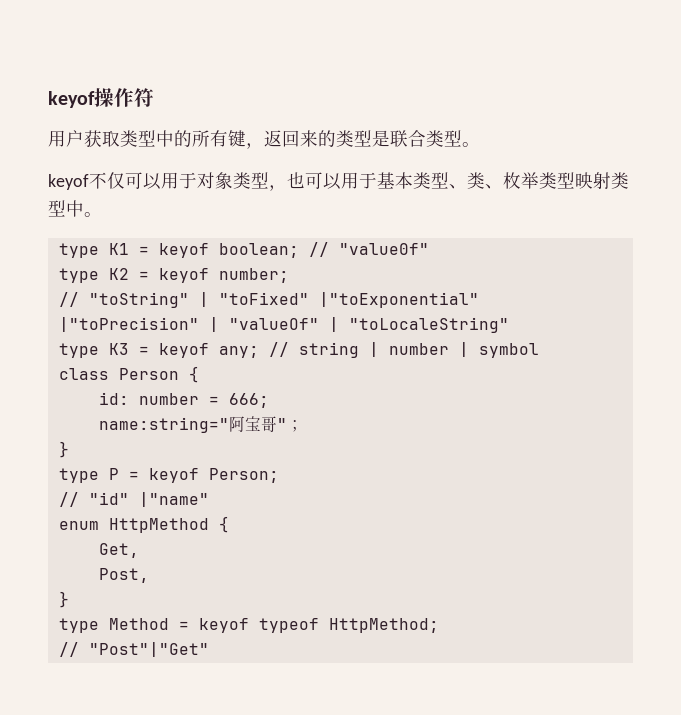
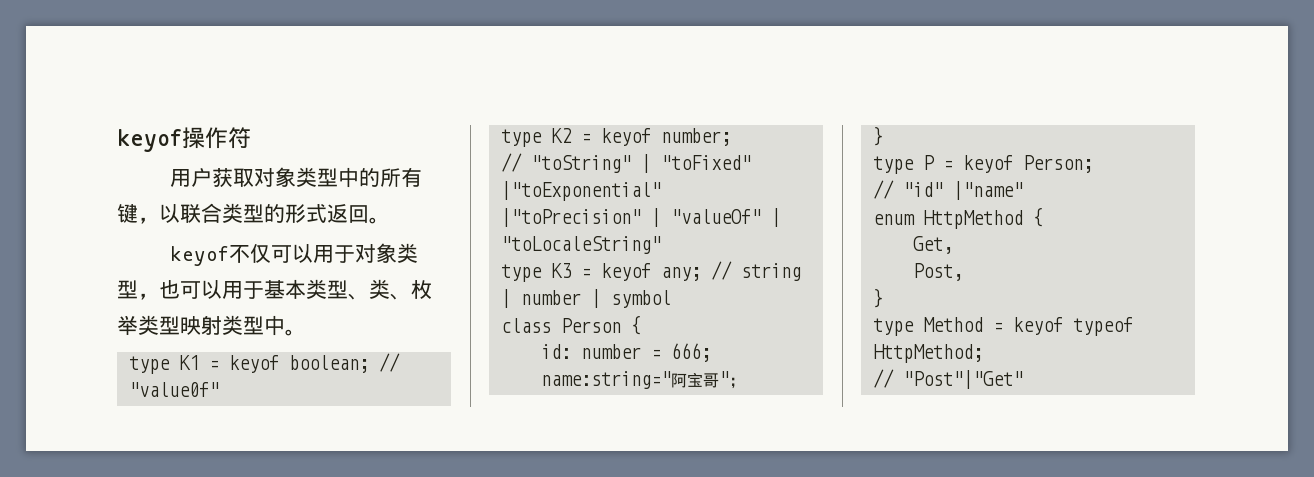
(120, 138) none -> [254,167,297,187] 对象
[264,130,462,147] 返回来的类型是联合类型 -> [159,203,369,223] 以联合类型的形式返回

